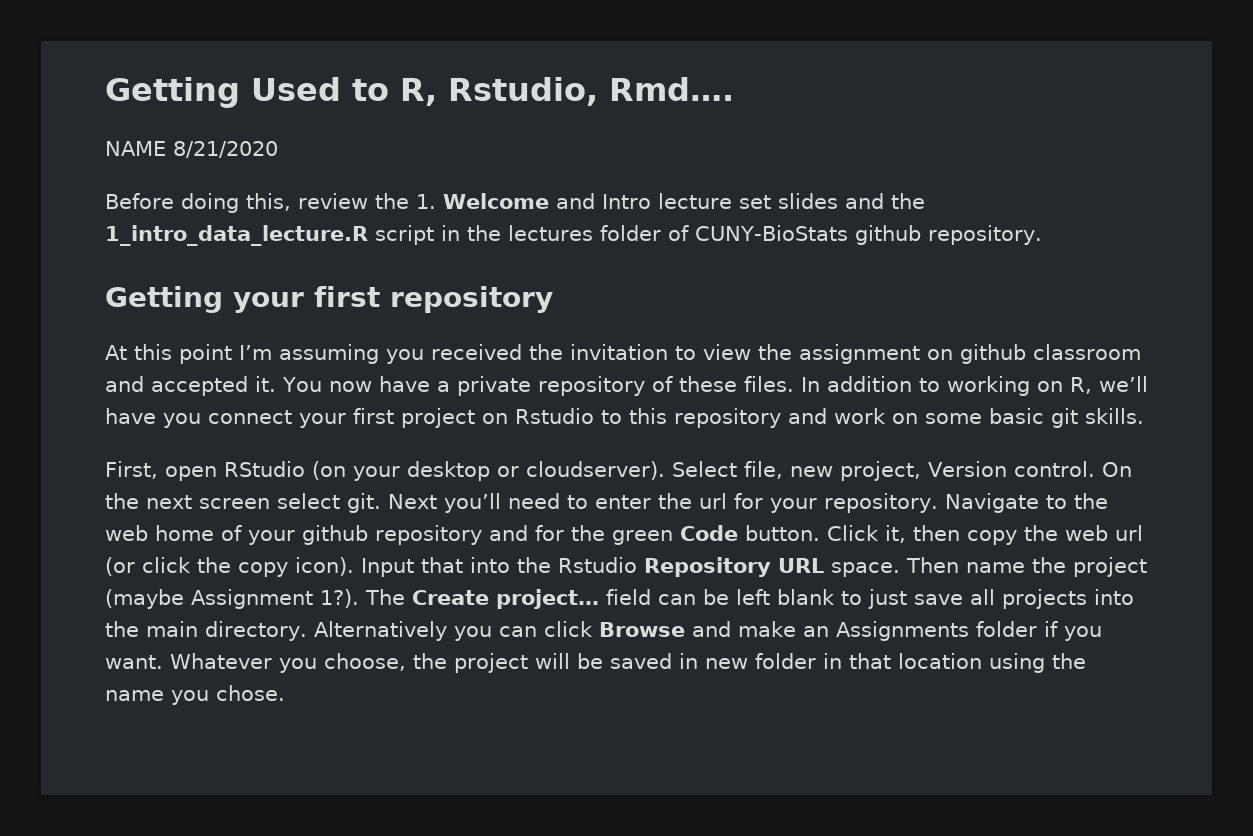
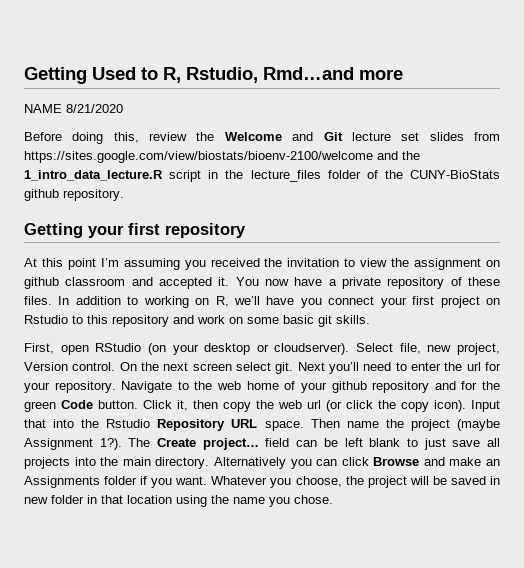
[609,77,735,101] Rmd…. -> [263,67,403,80] Rmd…and more
[416,194,436,209] 1. -> (215, 136) none
[601,194,651,209] Intro -> [323,132,343,141] Git
(838, 201) none -> [474,132,501,141] [24,151,373,163] from https://sites.google.com/view/biostats/bioenv-2100/welcome
[508,225,593,241] lectures -> [250,170,321,182] lecture_files
(689, 233) none -> [384,170,403,179] the

